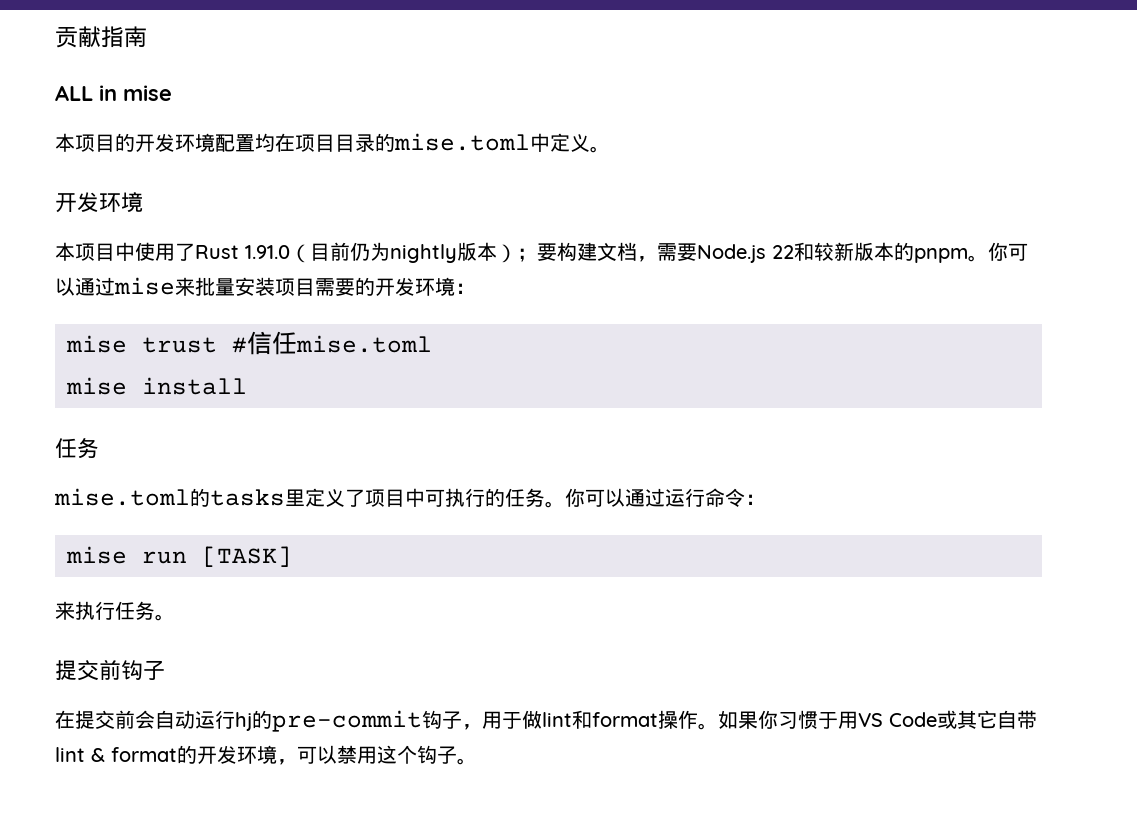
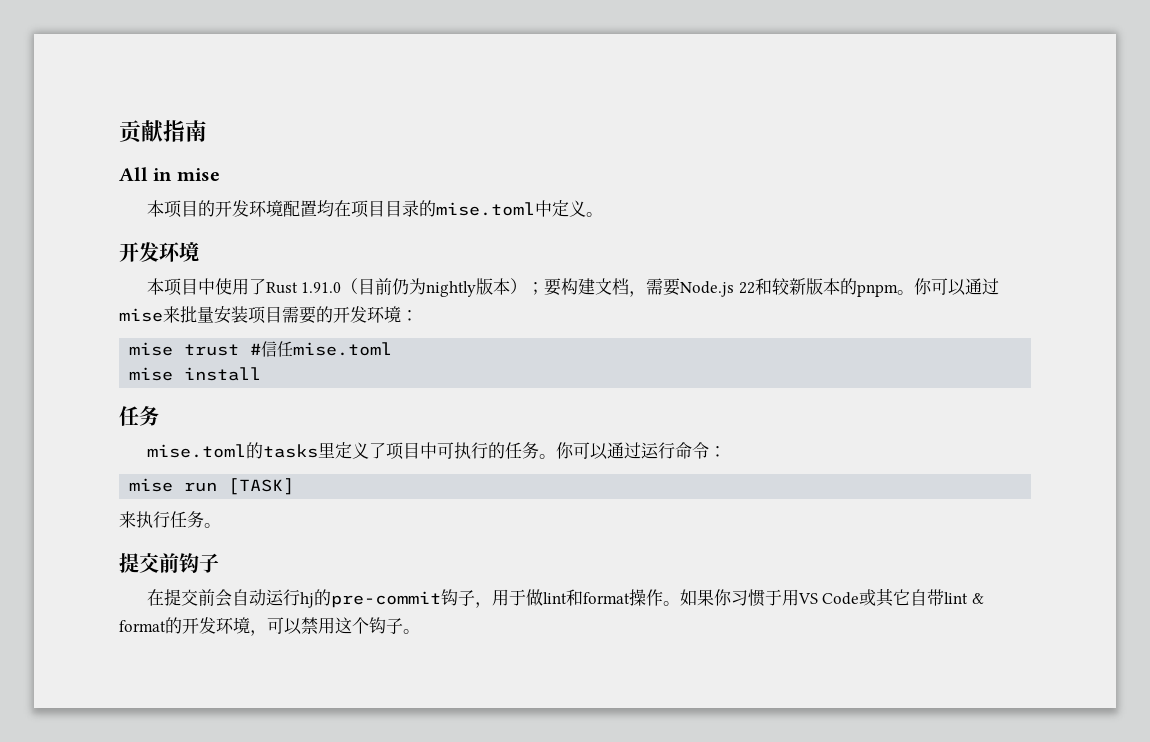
[55,85,93,101] ALL -> [119,167,148,181] All

